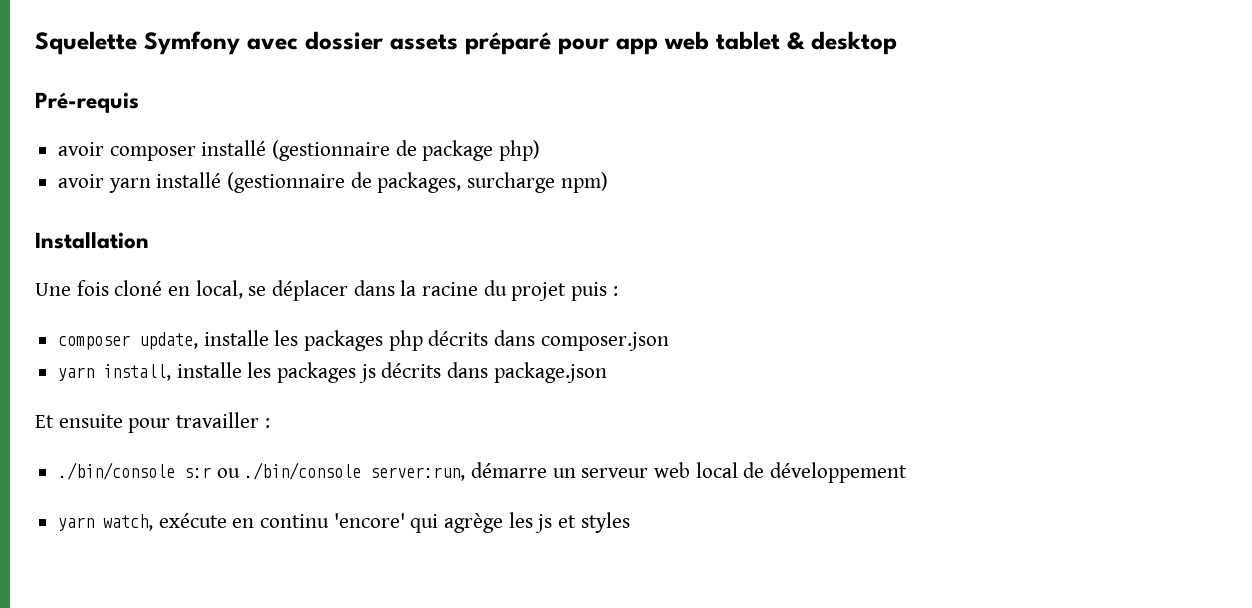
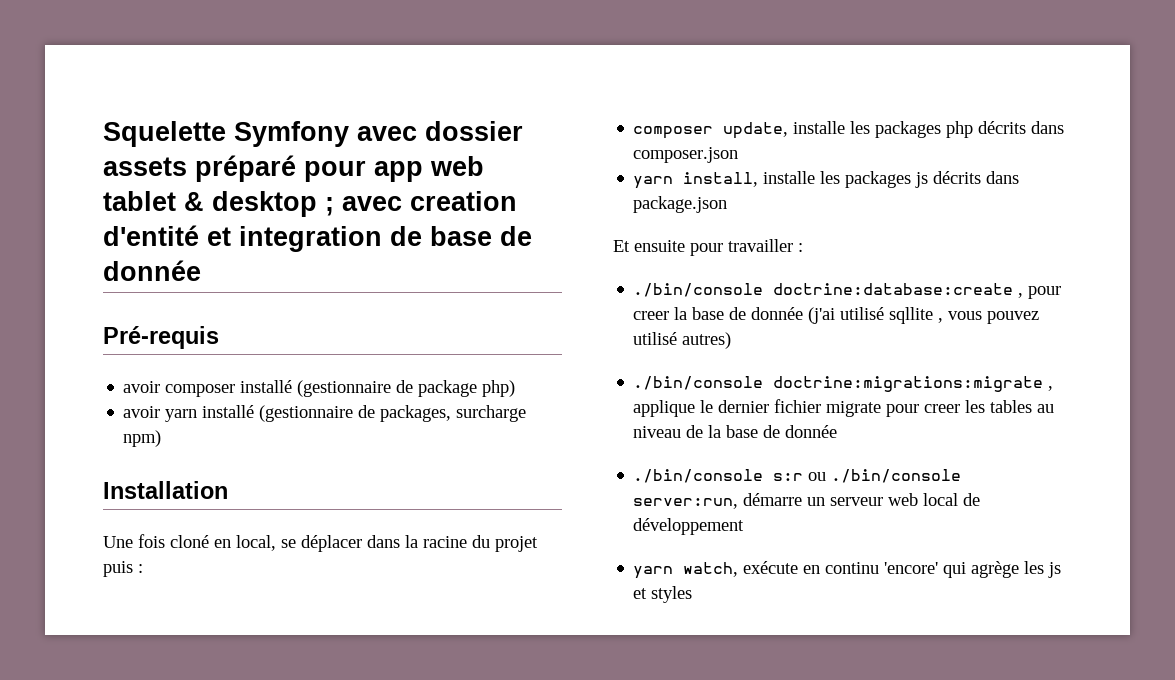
(897, 43) none -> [325,191,517,216] [103,225,532,252] [103,260,201,281] ; avec creation d'entité et integration de base de donnée
(270, 423) none -> [633,283,1062,299] [633,307,1040,324] [633,332,732,349] [633,376,1054,392] [633,399,1055,417] [633,425,838,438] // ./bin/console doctrine:database:create , pour creer la base de donnée (j'ai utilisé sqllite , vous pouvez utilisé autres) // ./bin/console doctrine:migrations:migrate , applique le dernier fichier migrate pour creer les tables au niveau de la base de donnée

